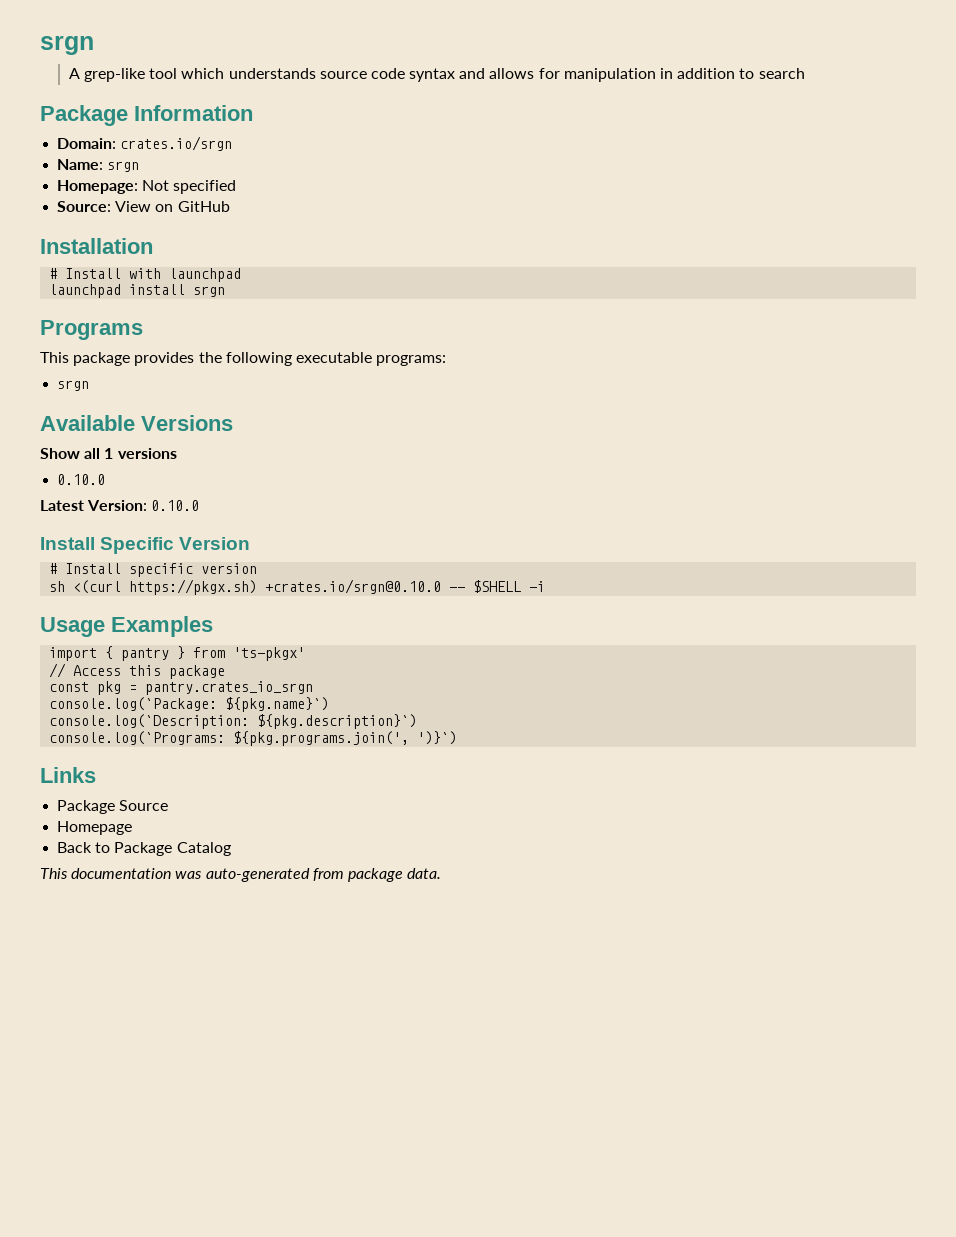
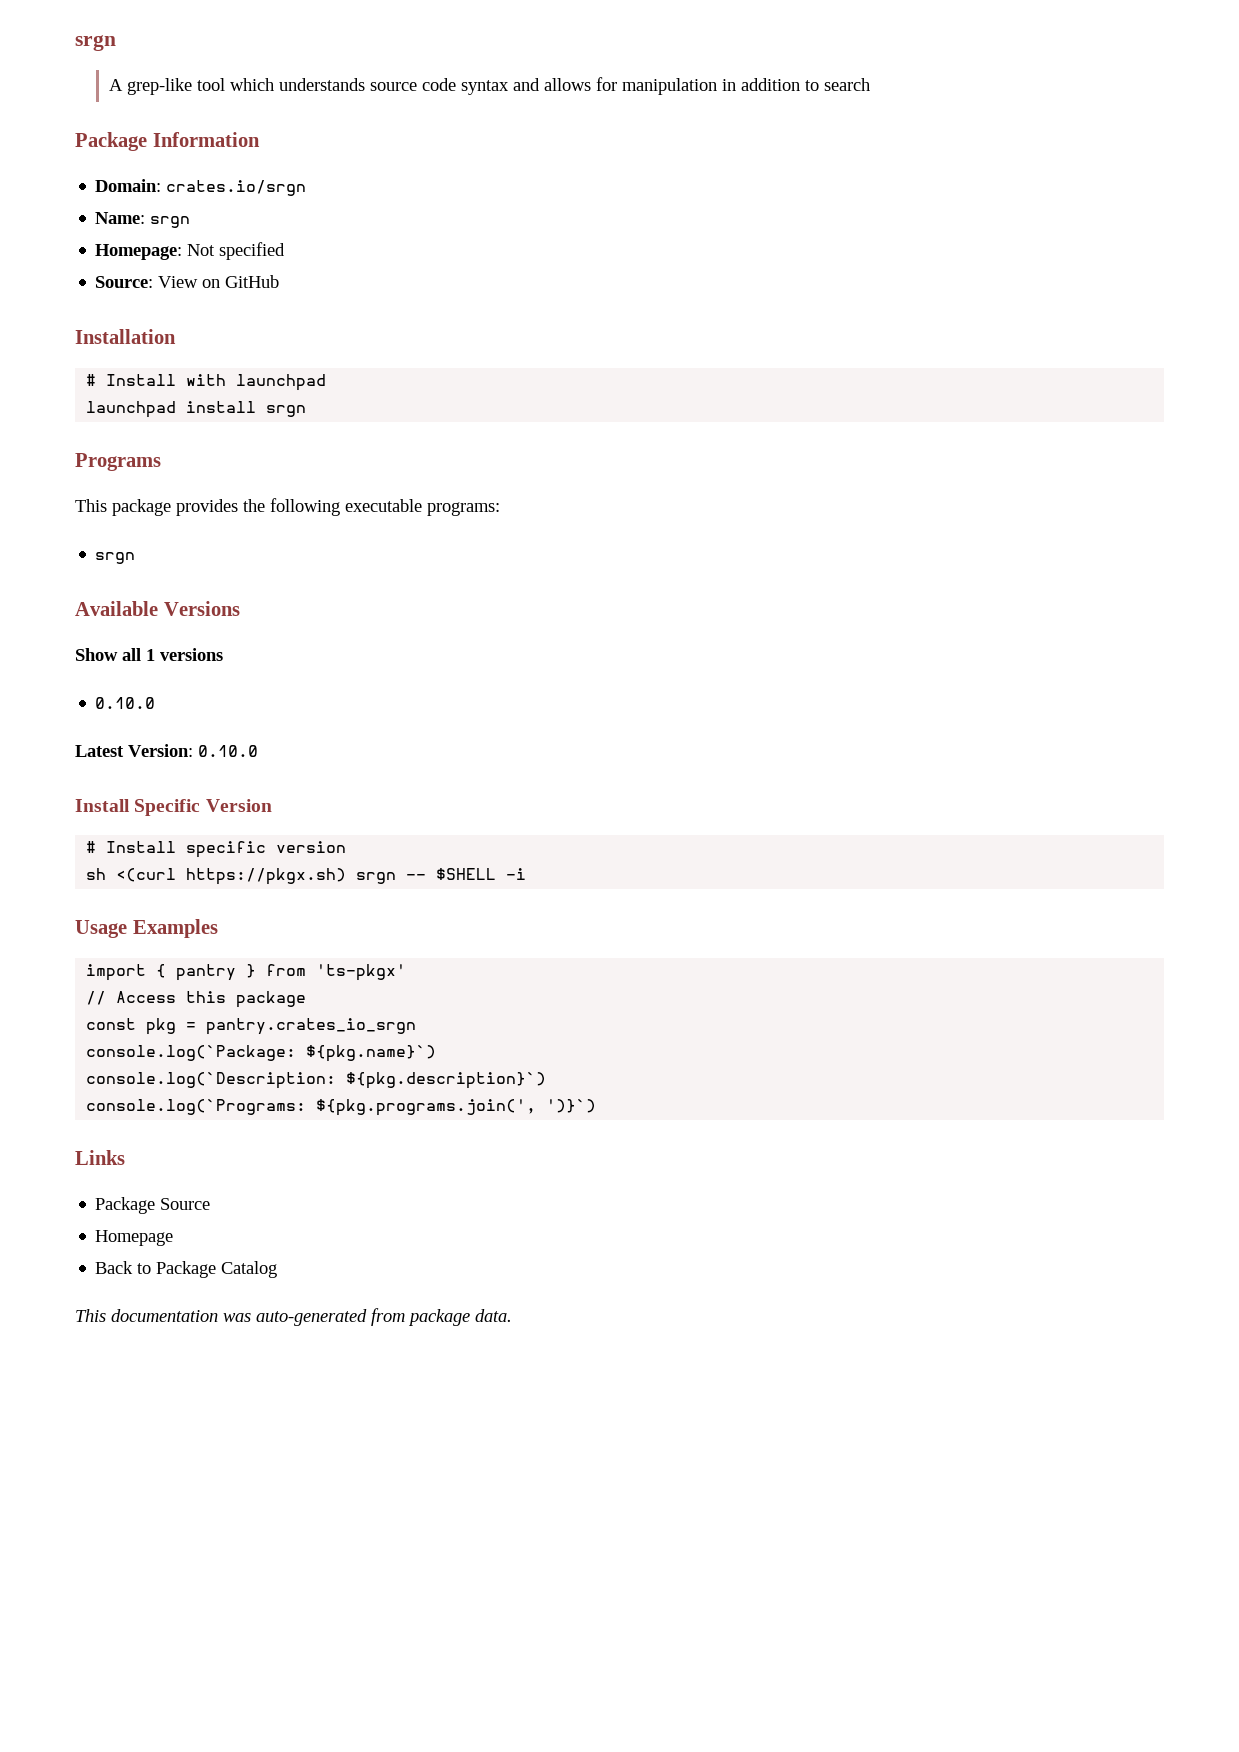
[265,579,442,594] +crates.io/srgn@0.10.0 -> [356,872,397,884] srgn

